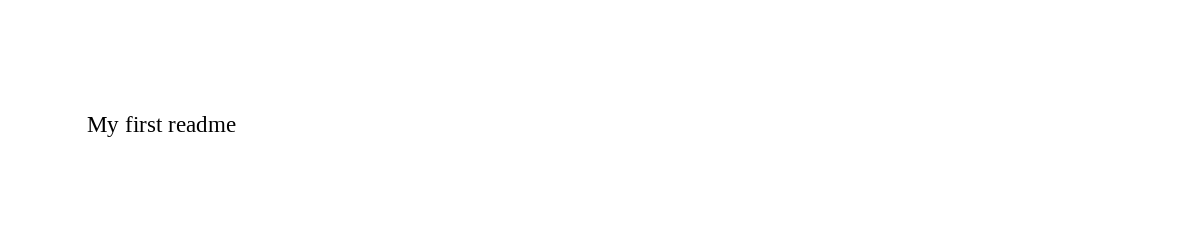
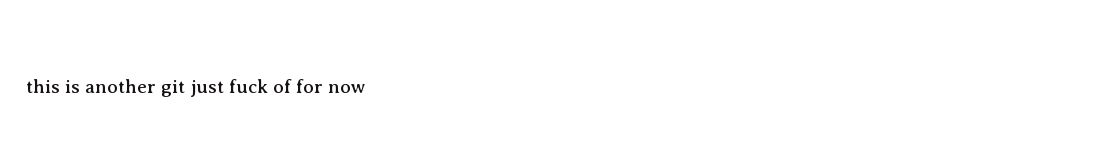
[87,116,237,137] My first readme -> [26,79,366,97] this is another git just fuck of for now

